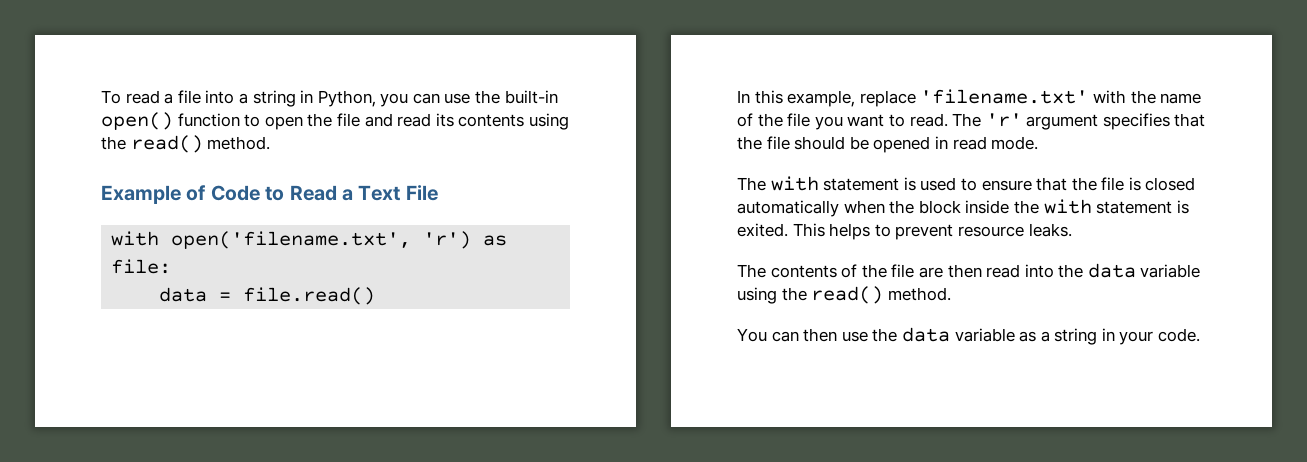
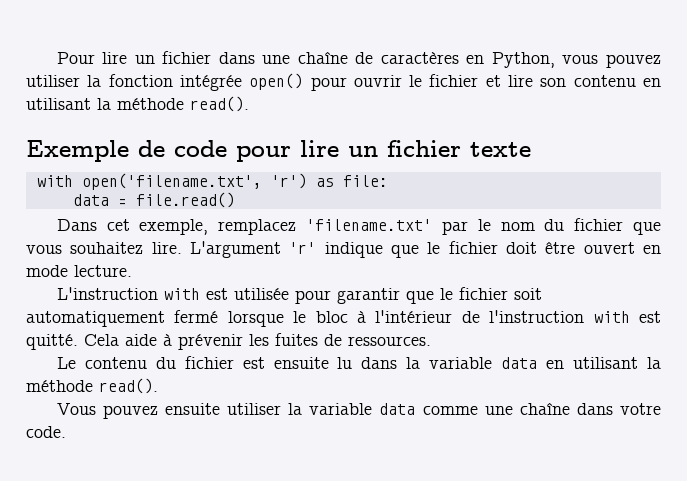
[101,90,558,107] [101,112,569,130] [101,135,271,153] [101,185,438,204] To read a file into a string in Python, you can use the built-in open() function to open the file and read its contents using the read() method. // Example of Code to Read a Text File -> [56,51,661,68] [26,73,661,91] [26,96,249,112] [26,140,531,162] Pour lire un fichier dans une chaîne de caractères en Python, vous pouvez utiliser la fonction intégrée open() pour ouvrir le fichier et lire son contenu en utilisant la méthode read(). // Exemple de code pour lire un fichier texte
[737,89,1202,107] [737,113,1206,130] [737,136,1039,153] [737,176,1196,191] [737,199,1189,217] [737,223,1072,240] [737,263,1201,278] [737,286,951,304] [737,327,1154,345] In this example, replace 'filename.txt' with the name of the file you want to read. The 'r' argument specifies that the file should be opened in read mode. // The with statement is used to ensure that the file is closed automatically when the block inside the with statement is exited. This helps to prevent resource leaks. // The contents of the file are then read into the data variable using the read() method. // You can then use the data variable as a string in your -> [56,218,661,235] [26,241,661,258] [26,265,132,277] [56,287,542,304] [26,310,661,327] [26,333,431,350] [56,356,662,369] [26,378,158,394] [56,402,661,419] Dans cet exemple, remplacez 'filename.txt' par le nom du fichier que vous souhaitez lire. L'argument 'r' indique que le fichier doit être ouvert en mode lecture. // L'instruction with est utilisée pour garantir que le fichier soit automatiquement fermé lorsque le bloc à l'intérieur de l'instruction with est quitté. Cela aide à prévenir les fuites de ressources. // Le contenu du fichier est ensuite lu dans la variable data en utilisant la méthode read(). // Vous pouvez ensuite utiliser la variable data comme une chaîne dans votre

